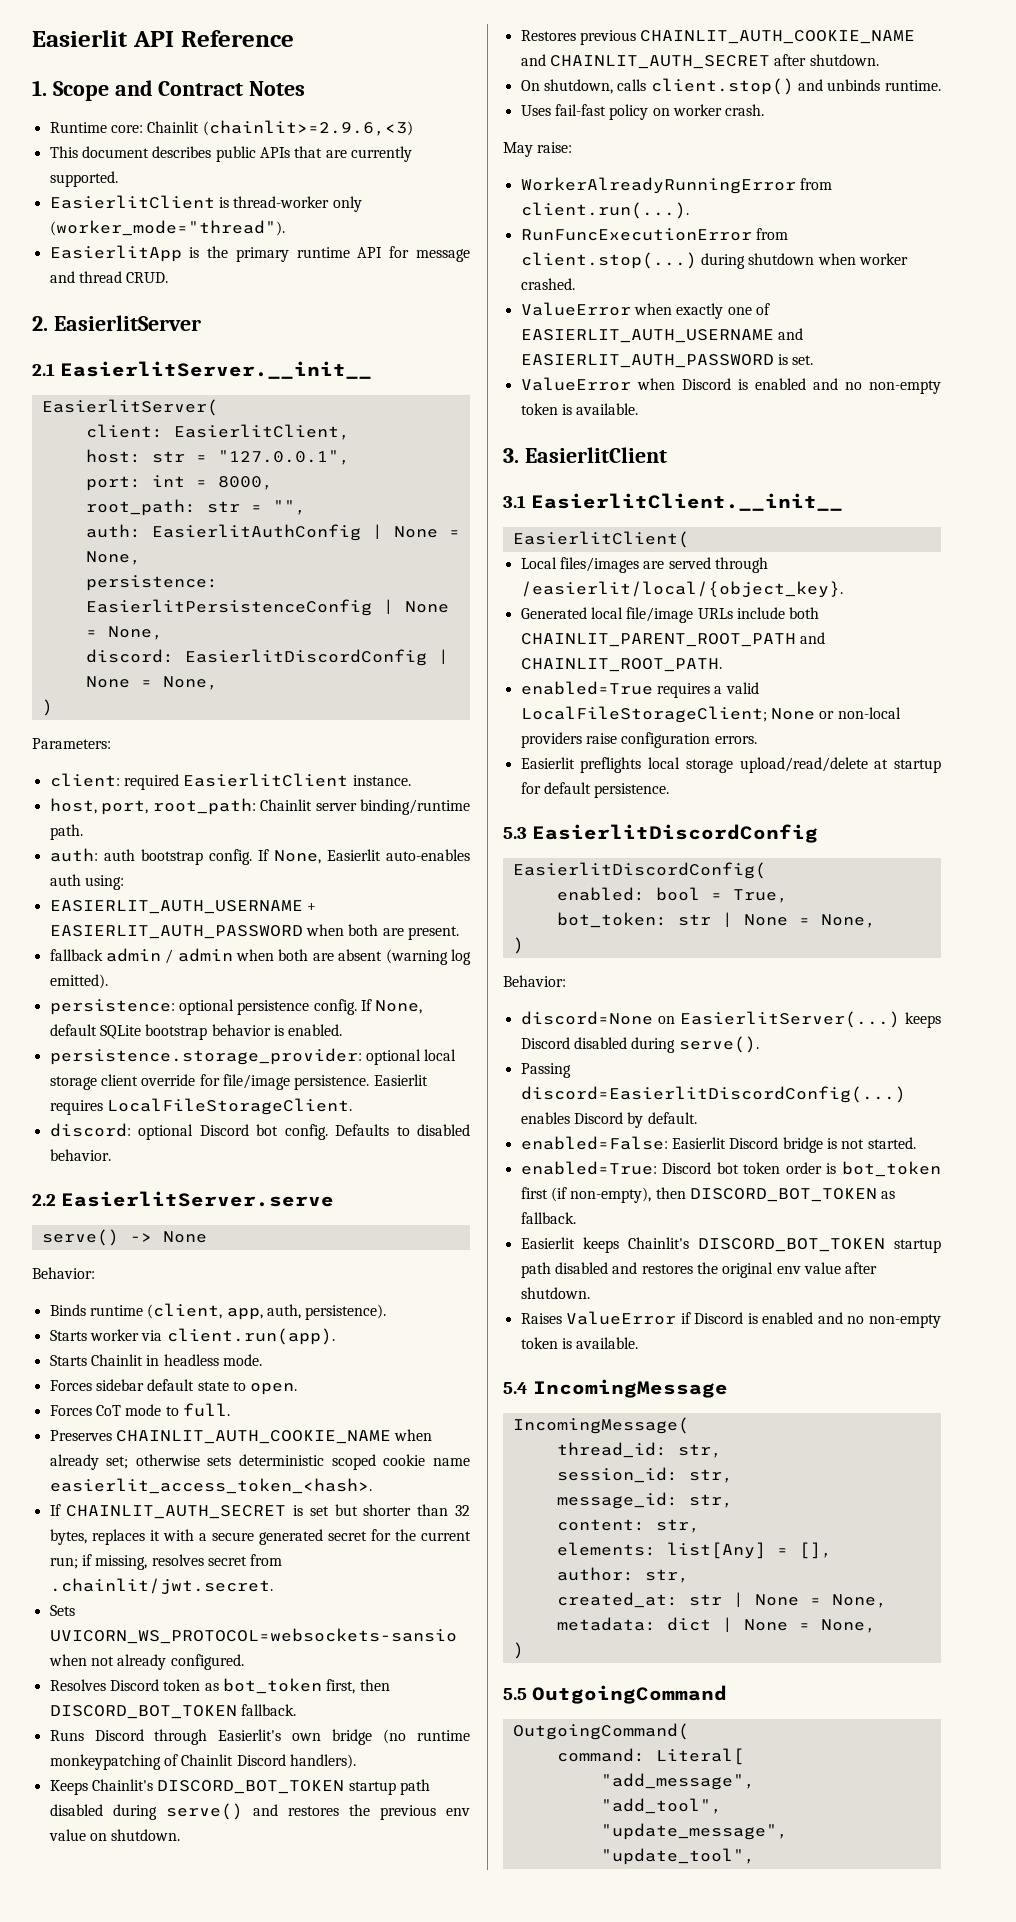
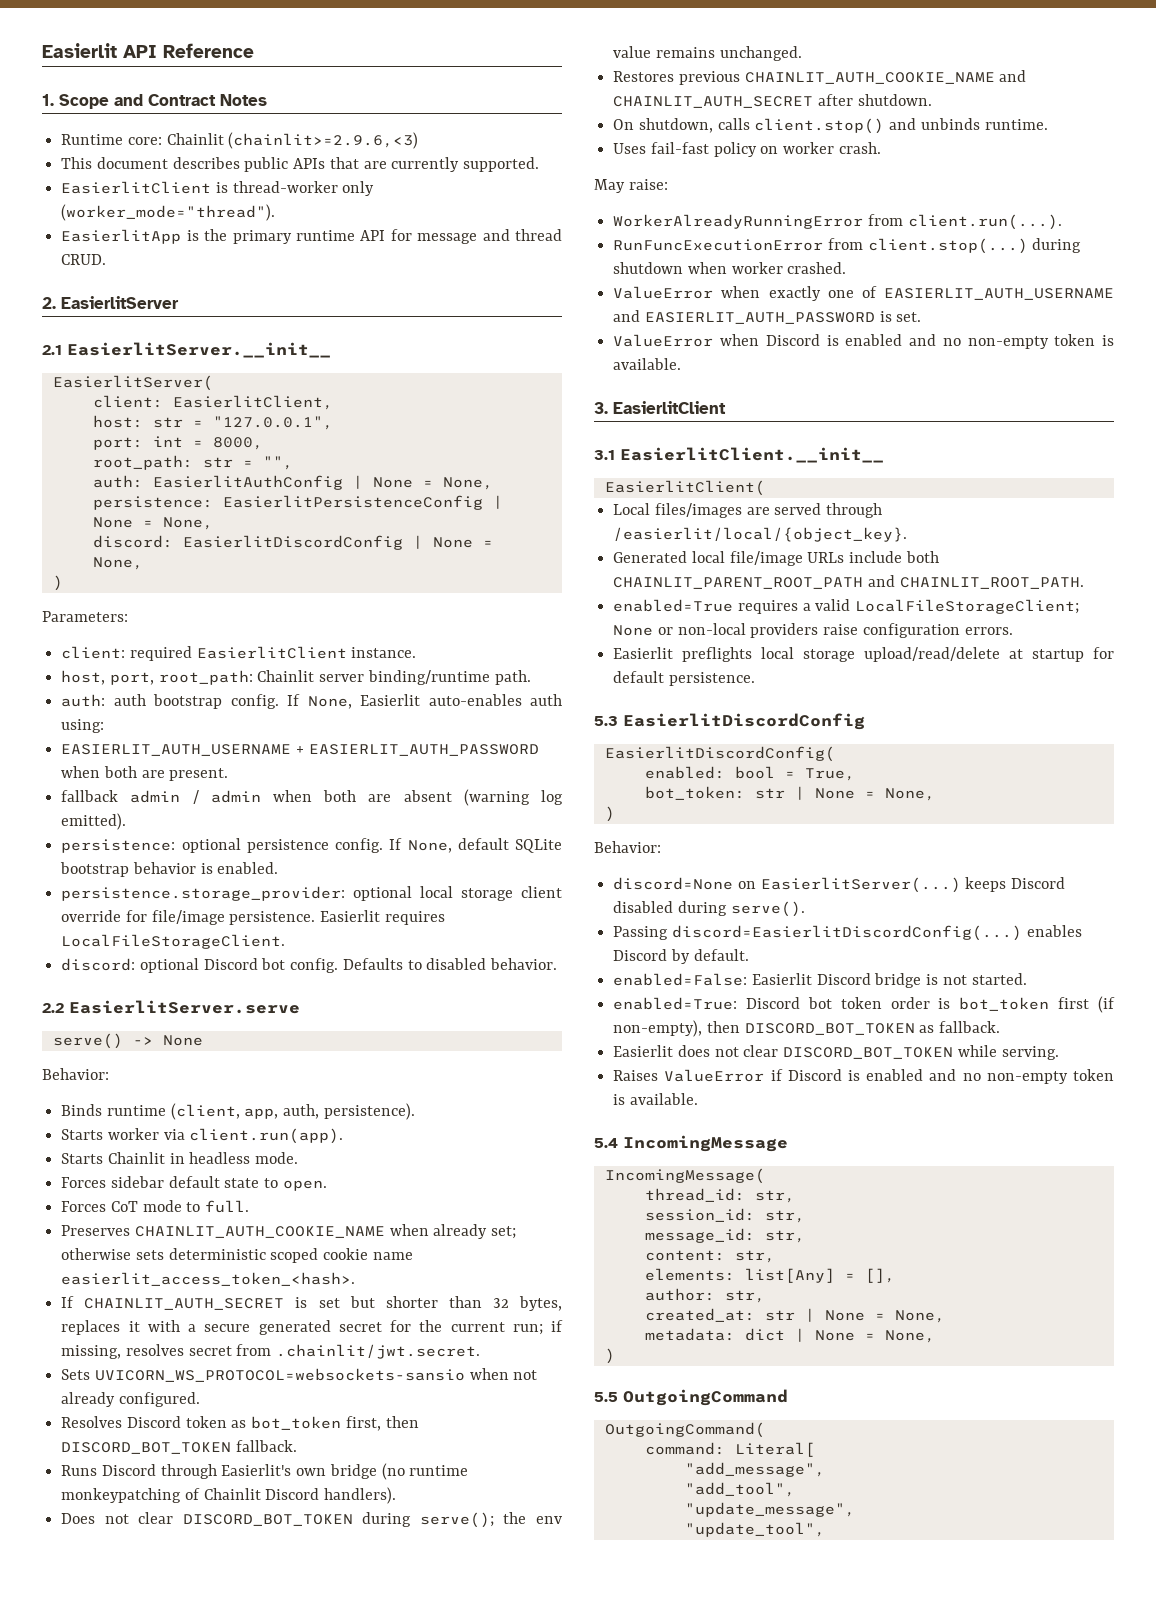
[49,1779,430,1795] [49,1803,471,1820] [48,1829,181,1841] Keeps Chainlit's DISCORD_BOT_TOKEN startup path disabled during serve() and restores the previous env value on shutdown. -> [61,1512,562,1528] [613,46,802,61] Does not clear DISCORD_BOT_TOKEN during serve(); the env value remains unchanged.
[582,1237,941,1253] [520,1262,878,1278] [520,1287,590,1299] keeps Chainlit's DISCORD_BOT_TOKEN startup path disabled and restores the original env value after shutdown. -> [677,1045,1059,1060] does not clear DISCORD_BOT_TOKEN while serving.

